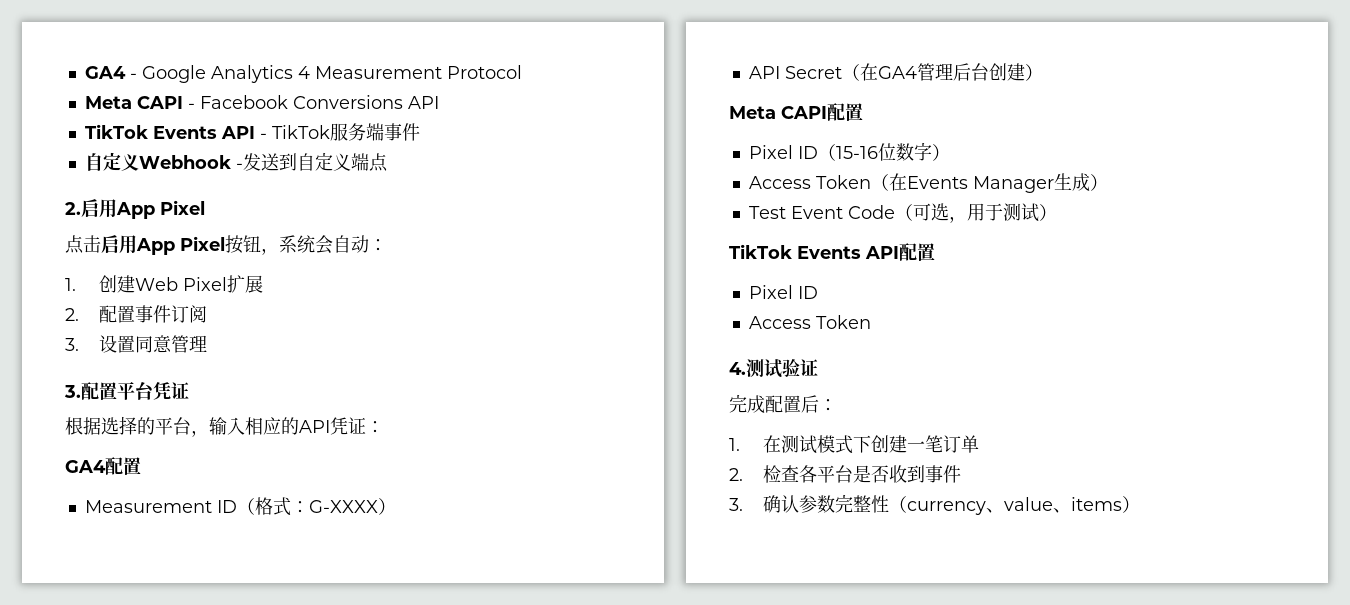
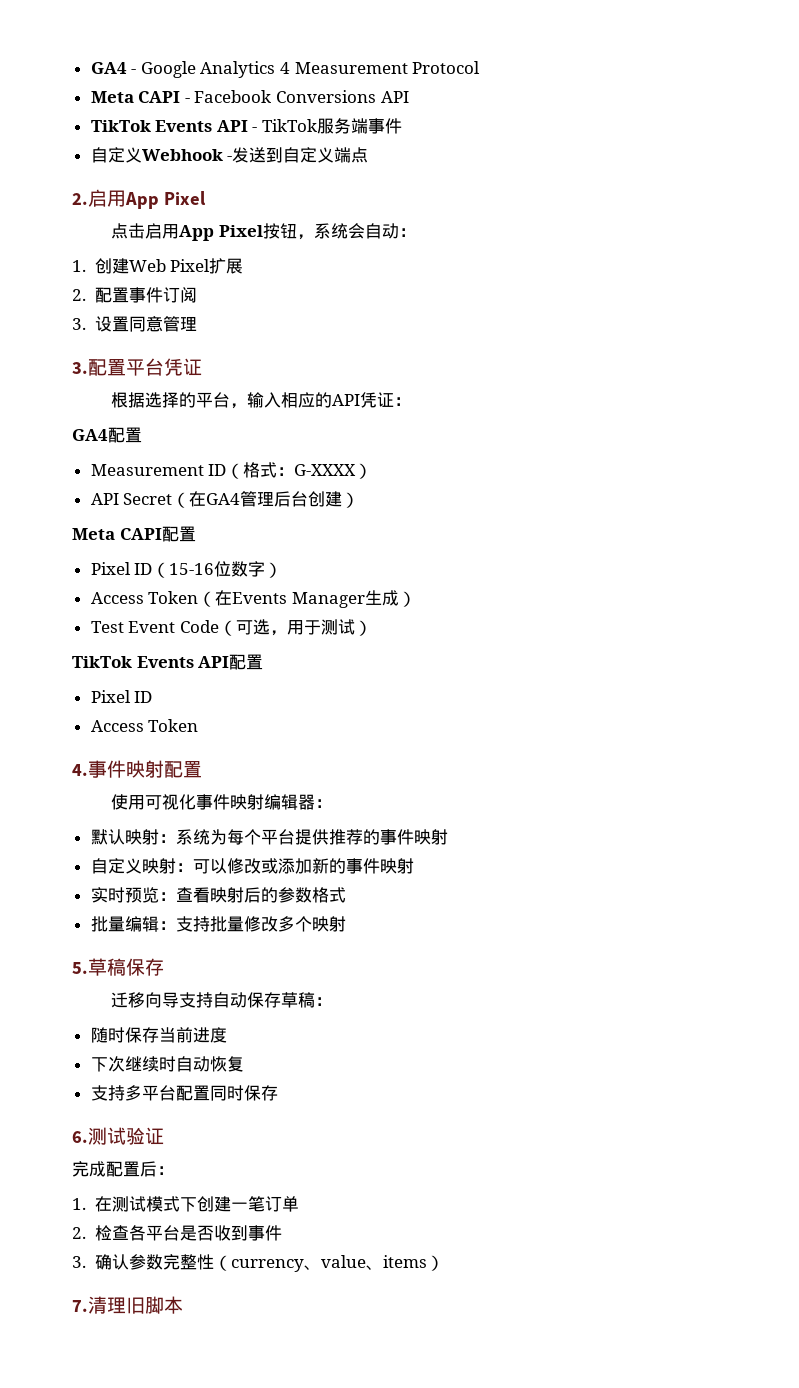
(746, 368) none -> [88,760,202,778] [111,794,333,810] [90,829,448,845] [90,858,414,874] [90,887,346,903] [90,916,346,932] [72,958,164,976] [111,992,333,1008] [90,1027,227,1043] [90,1056,244,1072] [90,1085,278,1101] [72,1131,88,1143] 事件映射配置 // 使用可视化事件映射编辑器： // 默认映射：系统为每个平台提供推荐的事件映射 // 自定义映射：可以修改或添加新的事件映射 // 实时预览：查看映射后的参数格式 // 批量编辑：支持批量修改多个映射 // 5.草稿保存 // 迁移向导支持自动保存草稿： // 随时保存当前进度 // 下次继续时自动恢复 // 支持多平台配置同时保存 // 6.
(1140, 504) none -> [72,1296,183,1314] // 7.清理旧脚本

